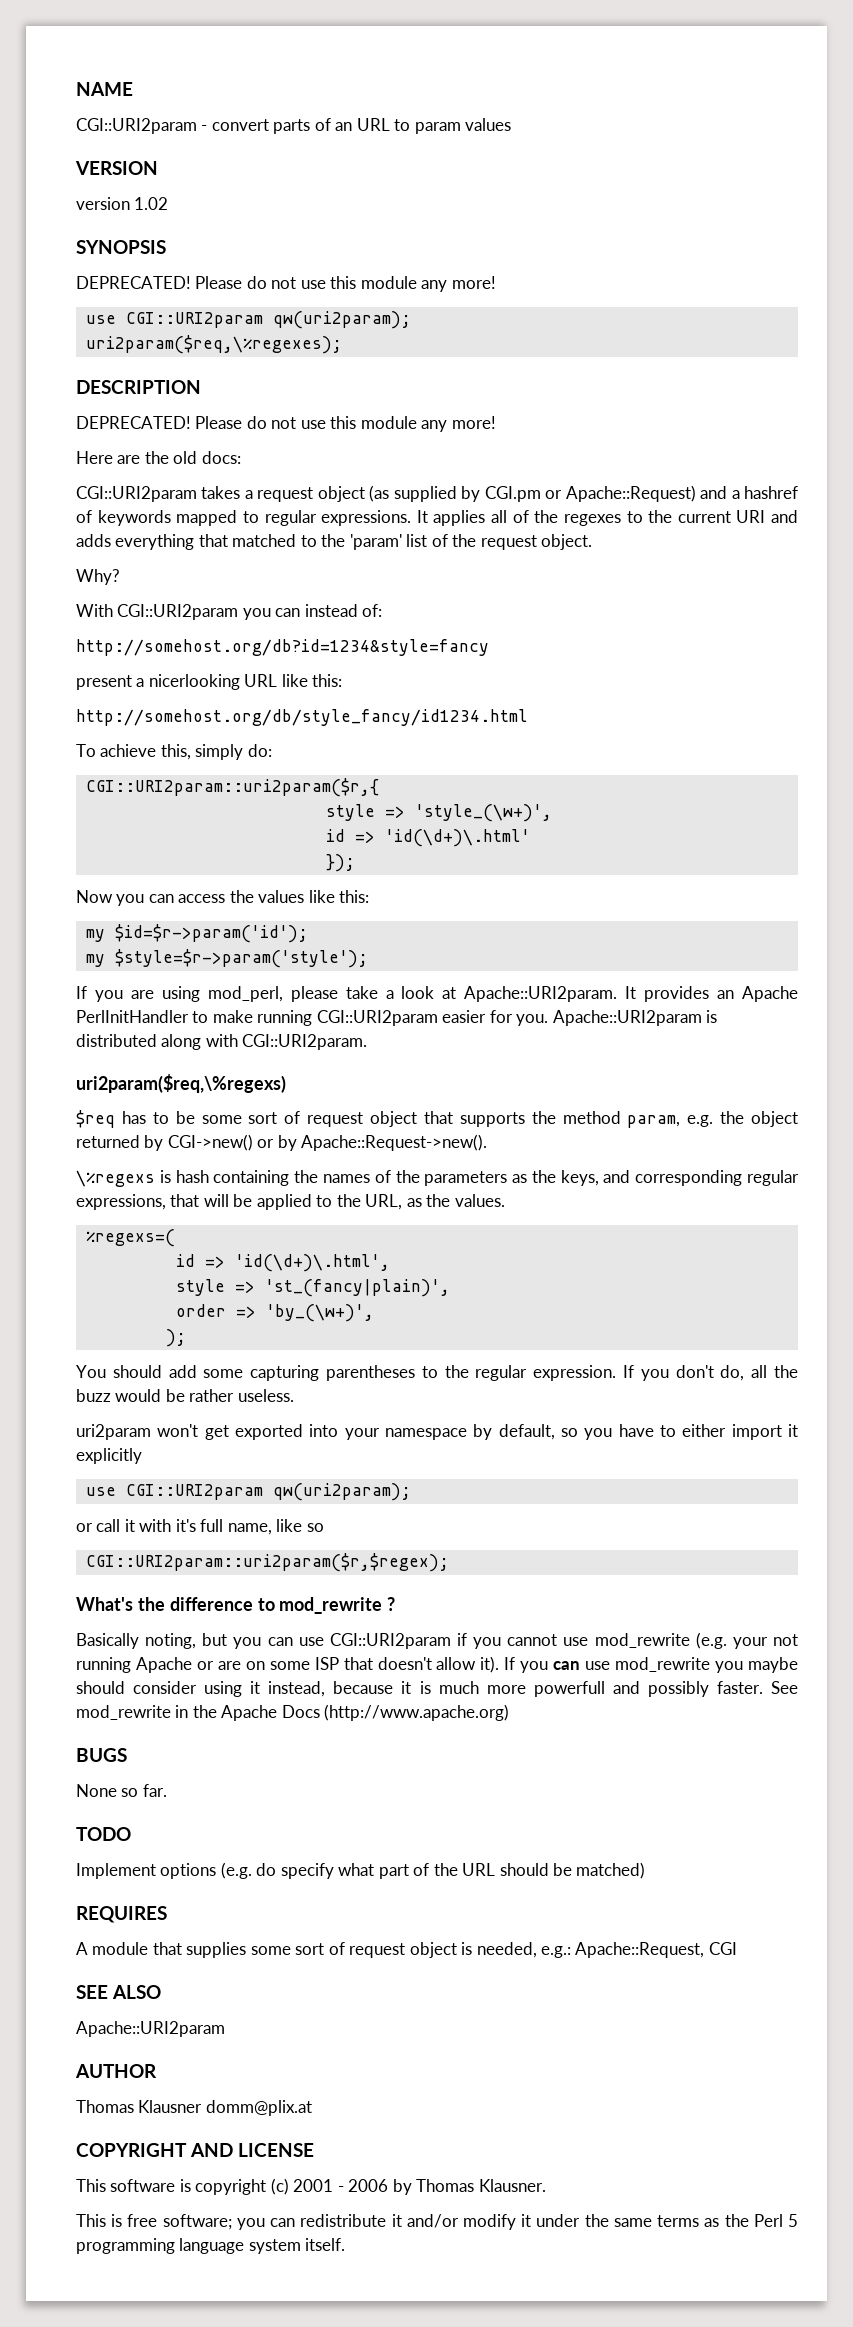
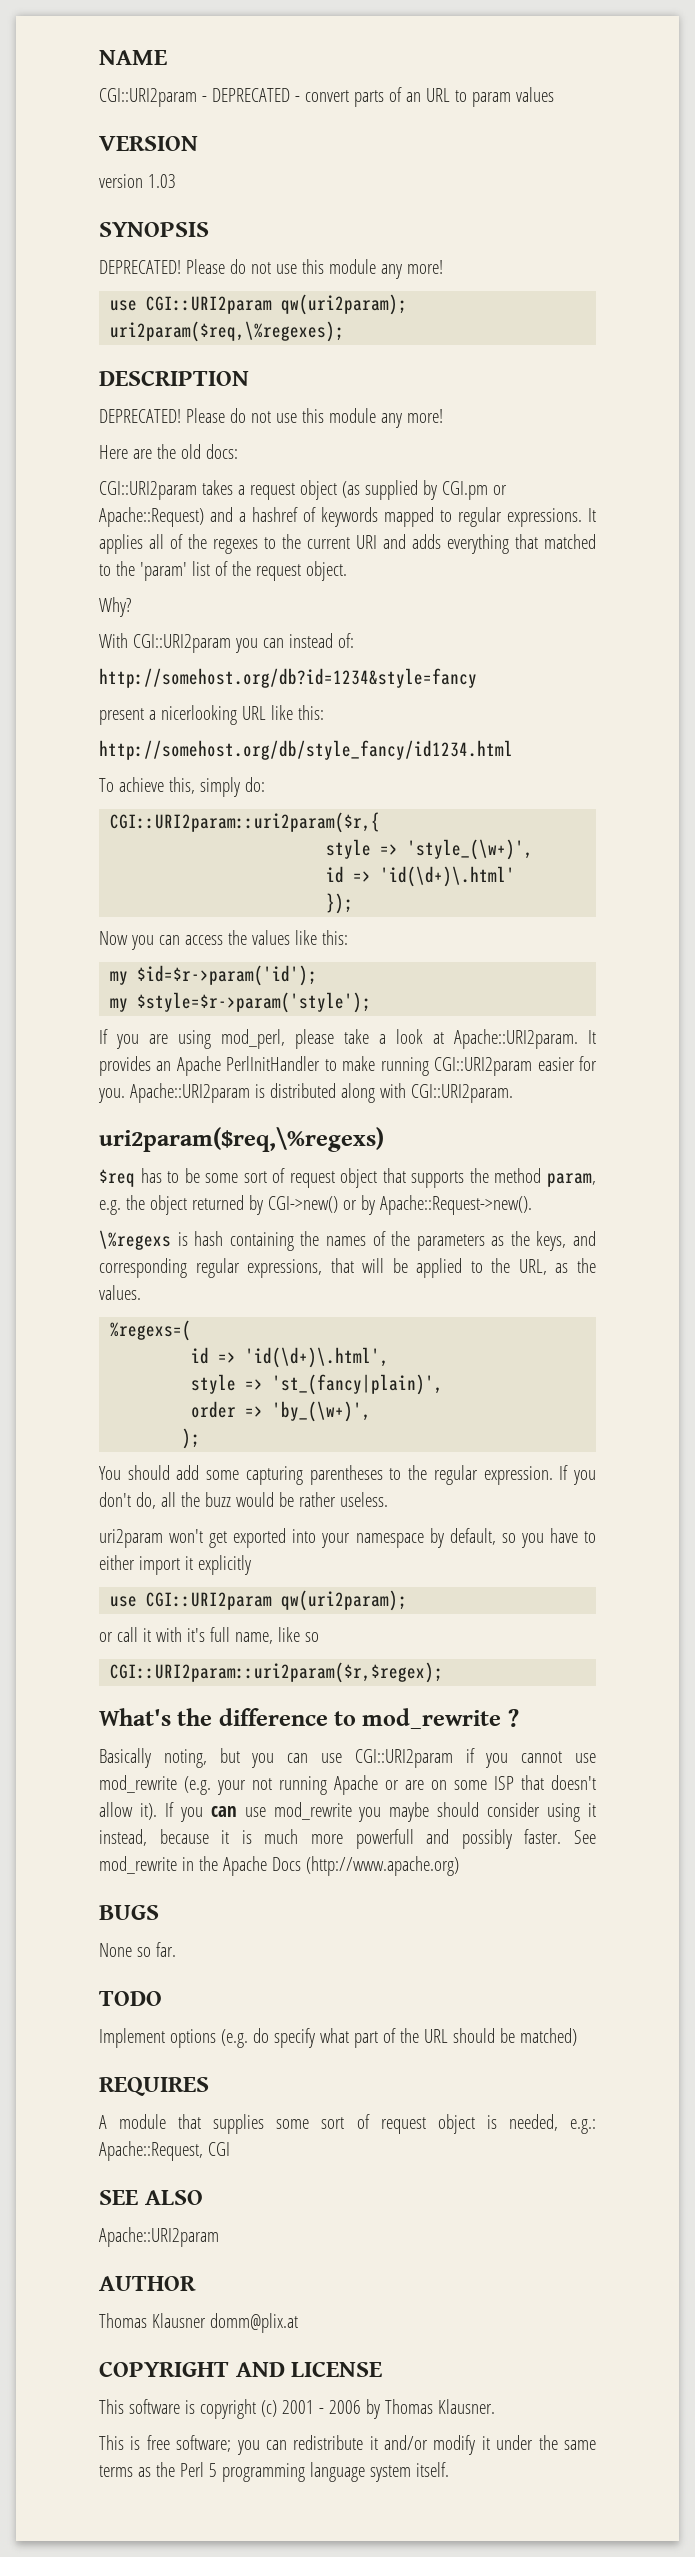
(208, 128) none -> [211,88,300,102] DEPRECATED -
[134,197,169,210] 1.02 -> [147,174,176,188] 1.03

